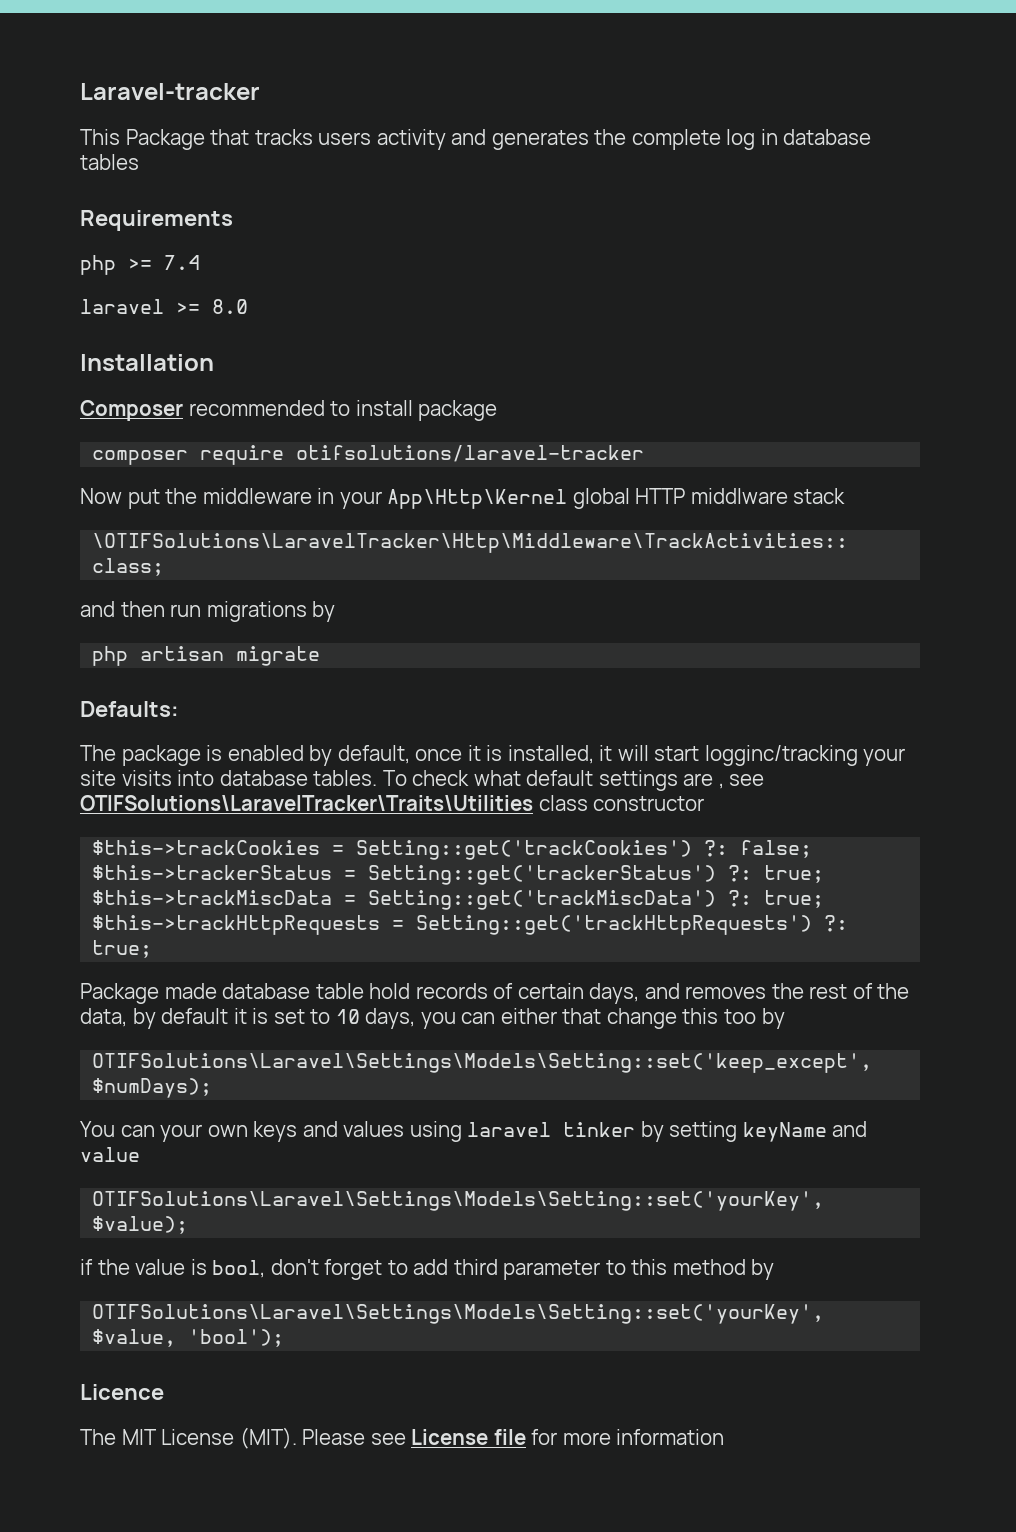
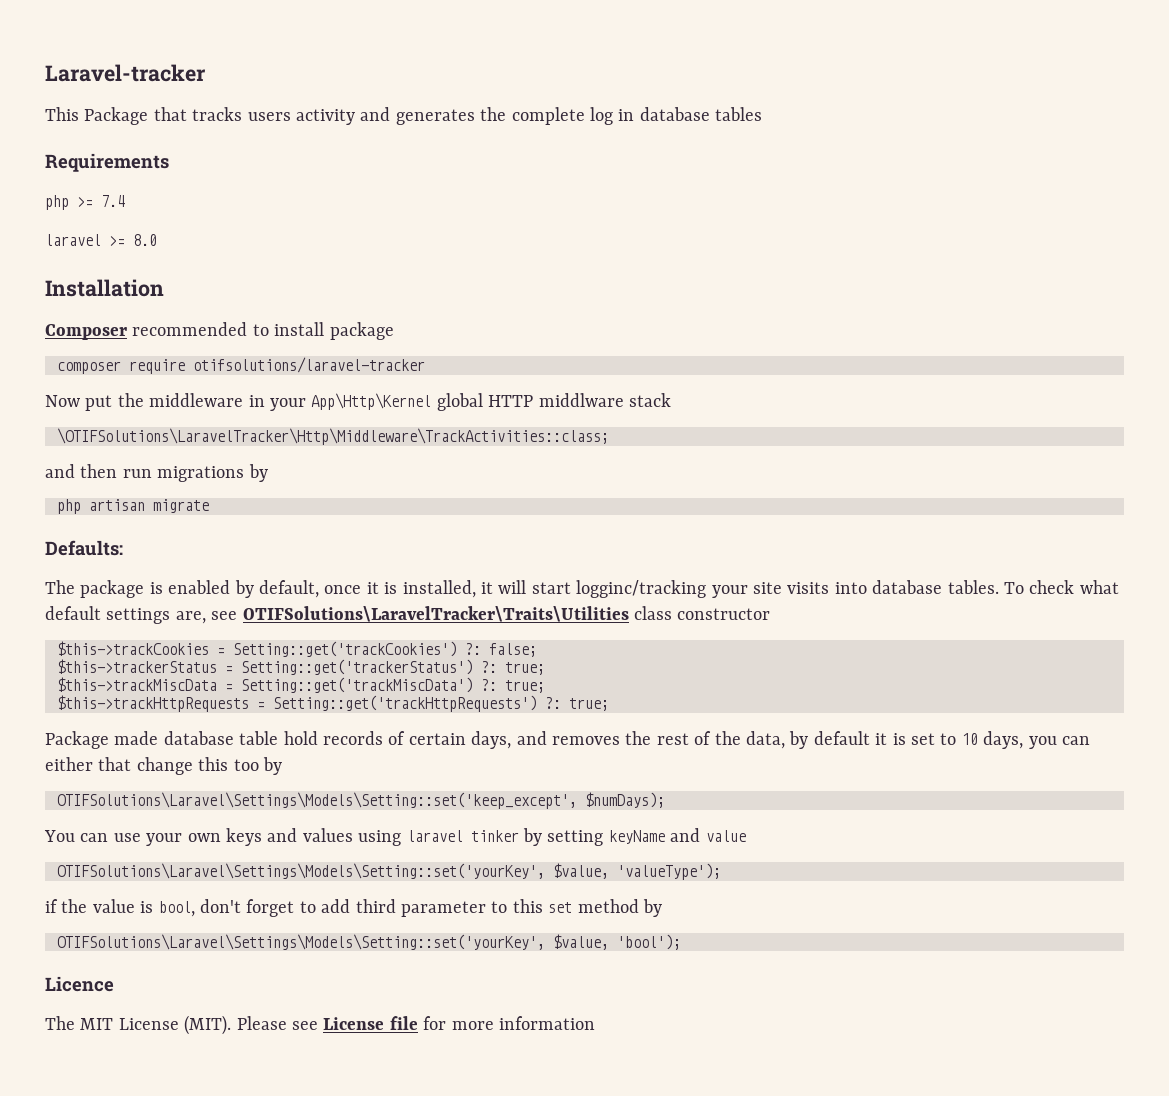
[683,773,724,789] are , -> [175,611,206,624] are,
(155, 1131) none -> [113,833,141,842] use
[92,1216,189,1234] $value); -> [553,863,721,880] $value, 'valueType');
(668, 1267) none -> [548,902,573,913] set

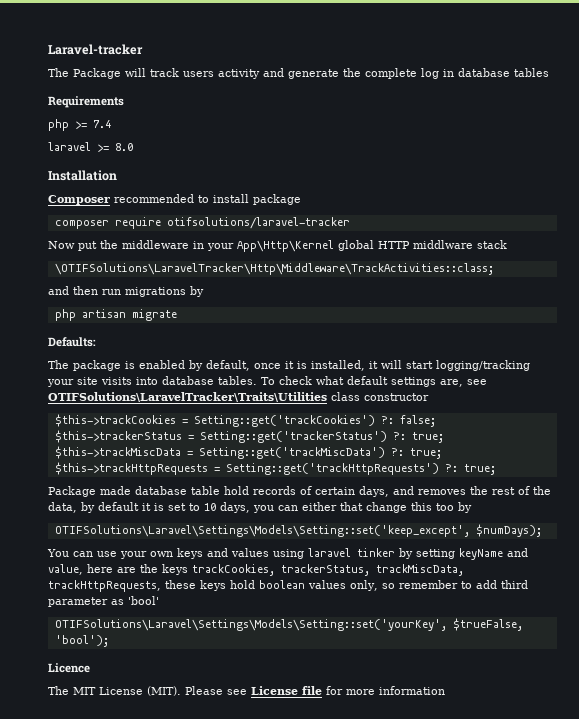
[45,107,243,125] This Package that tracks -> [48,68,179,79] The Package will track
[395,109,475,125] generates -> [288,69,339,79] generate
[576,580,707,598] logginc/tracking -> [436,360,530,371] logging/tracking
[705,830,746,842] [57,863,721,880] [45,899,662,917] [57,934,609,950] value // OTIFSolutions\Laravel\Settings\Models\Setting::set('yourKey', $value, 'valueType'); // if the value is bool, don't forget to add third parameter to this set method by // OTIFSolutions\Laravel\Settings\Models\Setting::set('yourKey', $value, -> [48,564,464,576] [48,580,528,592] [48,596,159,607] [54,618,523,631] value, here are the keys trackCookies, trackerStatus, trackMiscData, trackHttpRequests, these keys hold boolean values only, so remember to add third parameter as 'bool' // OTIFSolutions\Laravel\Settings\Models\Setting::set('yourKey', $trueFalse,

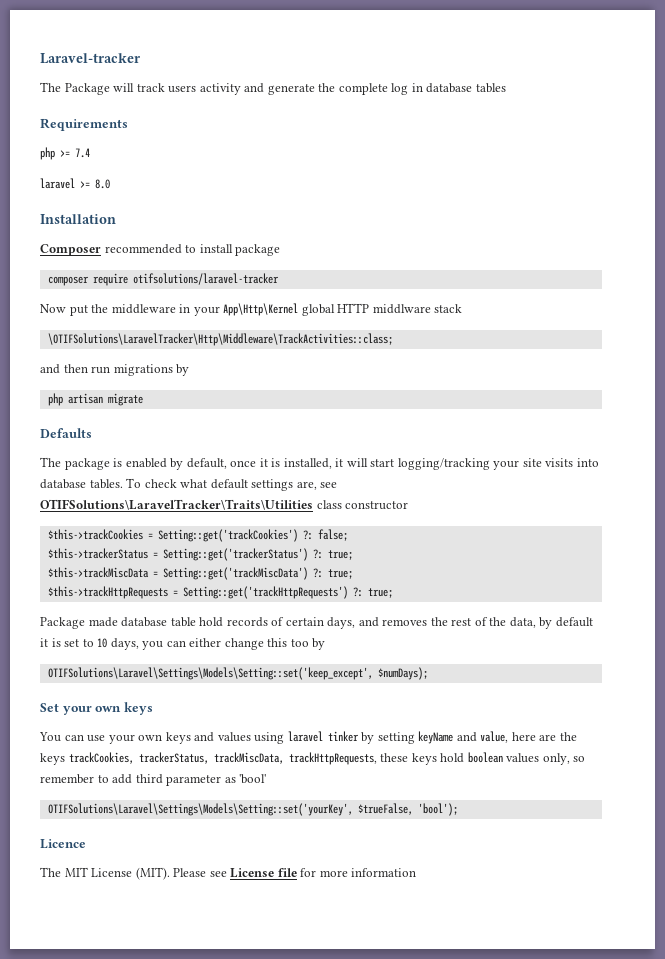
[48,337,96,347] Defaults: -> [40,428,92,438] Defaults
[340,502,363,511] that -> (222, 642) none
(542, 530) none -> [40,702,153,715] // Set your own keys

